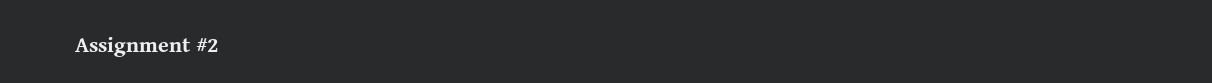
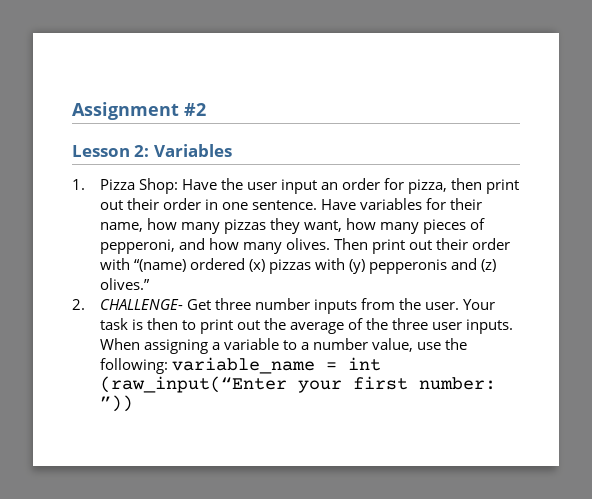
(218, 45) none -> [72,144,232,157] [72,178,520,194] [99,198,482,210] [99,218,485,234] [99,238,510,254] [99,258,496,274] [99,278,150,290] [72,298,495,314] [99,318,514,334] [99,338,467,354] [99,357,381,374] [99,376,496,393] [99,395,133,412] // Lesson 2: Variables // 1. Pizza Shop: Have the user input an order for pizza, then print out their order in one sentence. Have variables for their name, how many pizzas they want, how many pieces of pepperoni, and how many olives. Then print out their order with “(name) ordered (x) pizzas with (y) pepperonis and (z) olives.” // 2. CHALLENGE- Get three number inputs from the user. Your task is then to print out the average of the three user inputs. When assigning a variable to a number value, use the following: variable_name = int (raw_input(“Enter your first number: ”))

